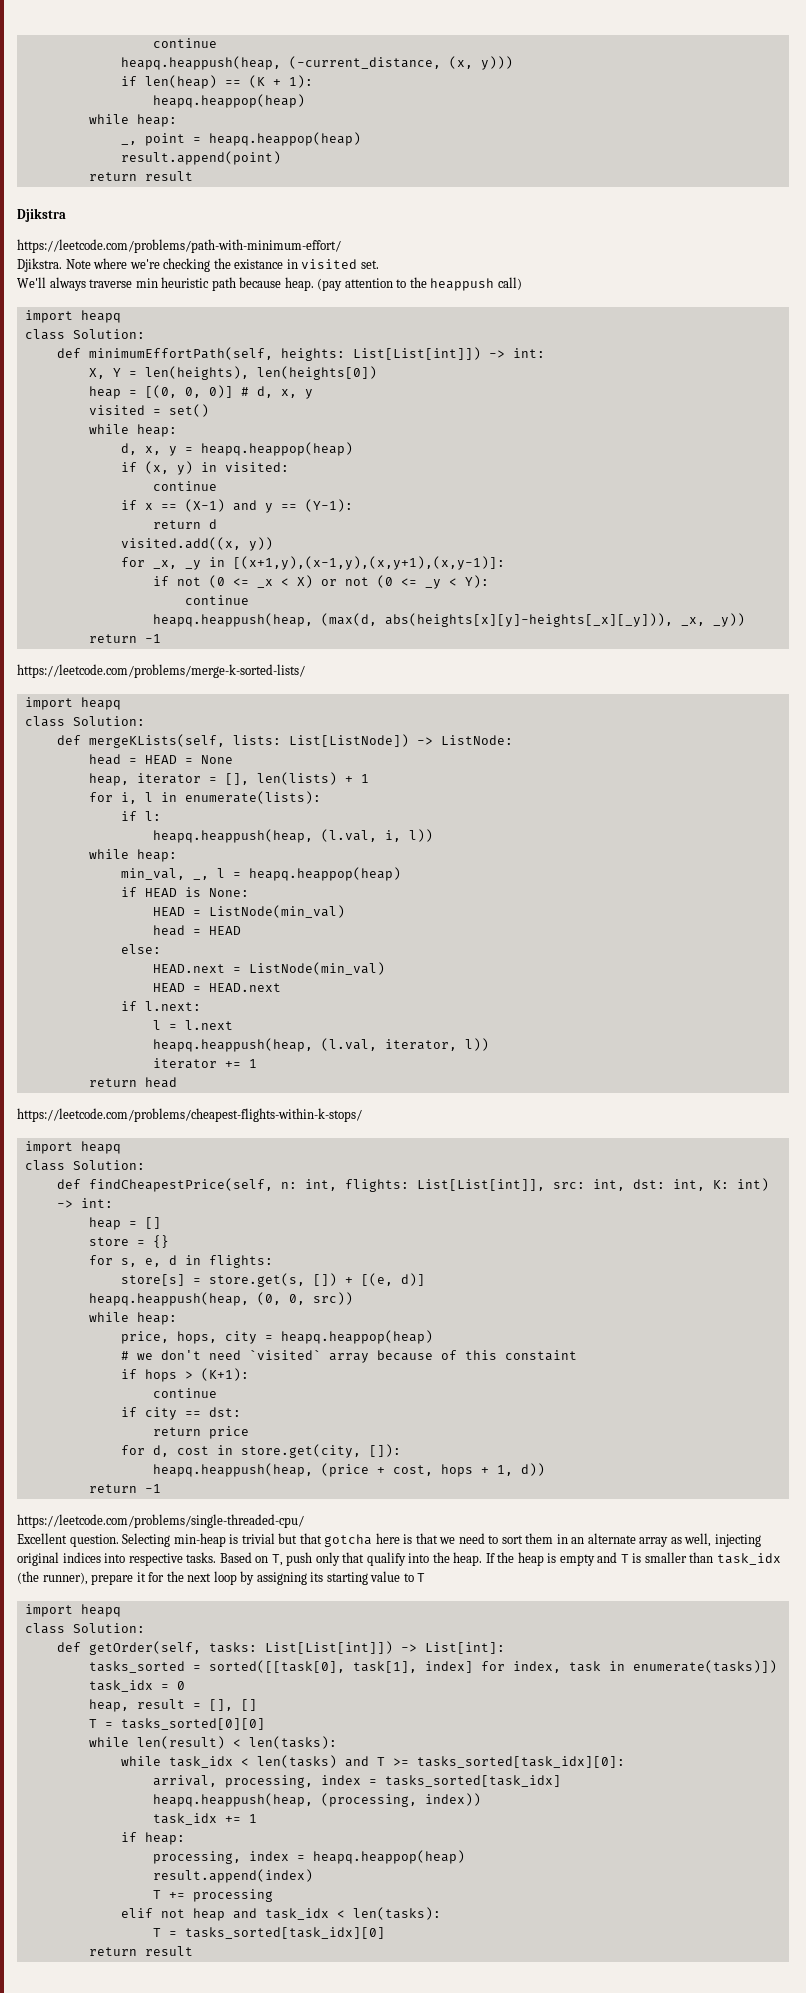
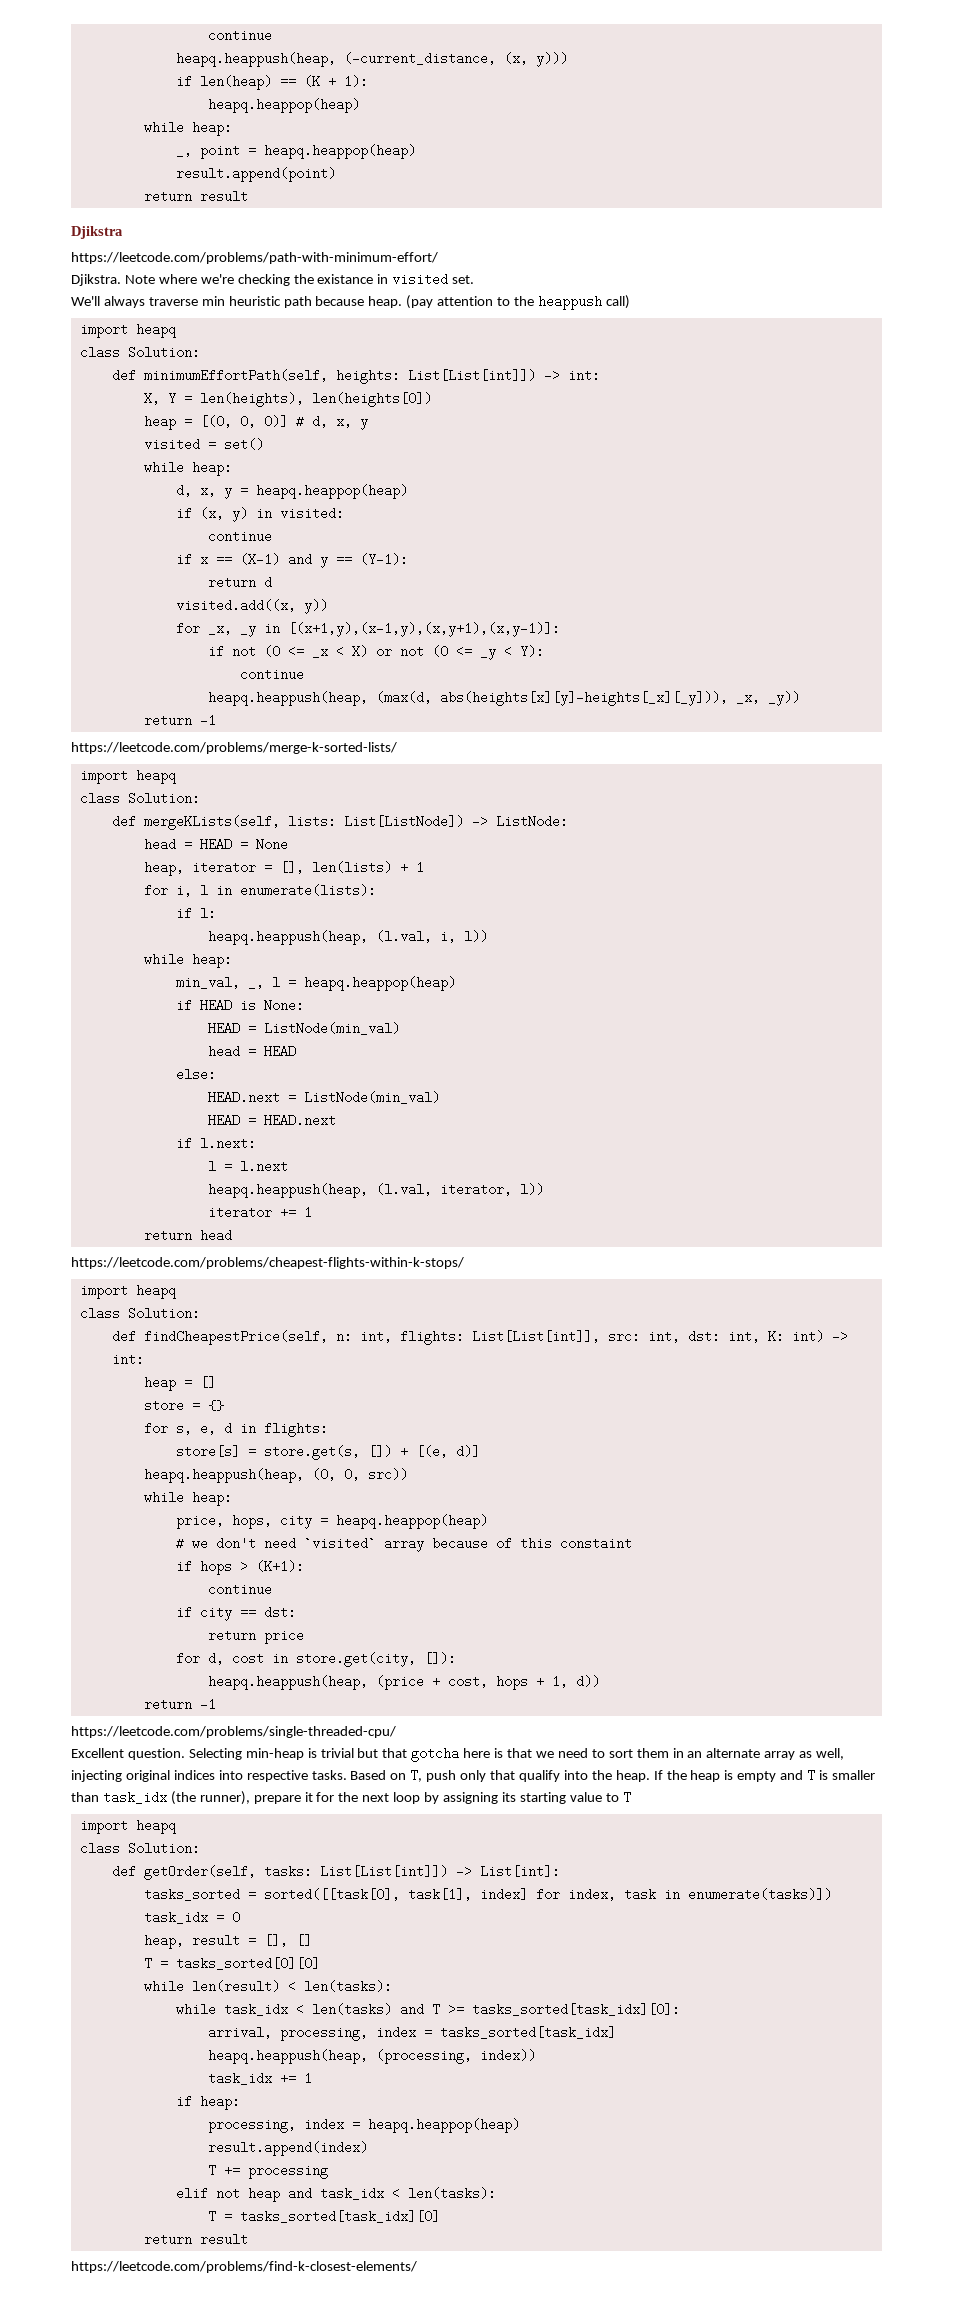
(193, 1951) none -> [71,2261,417,2273] // https://leetcode.com/problems/find-k-closest-elements/

